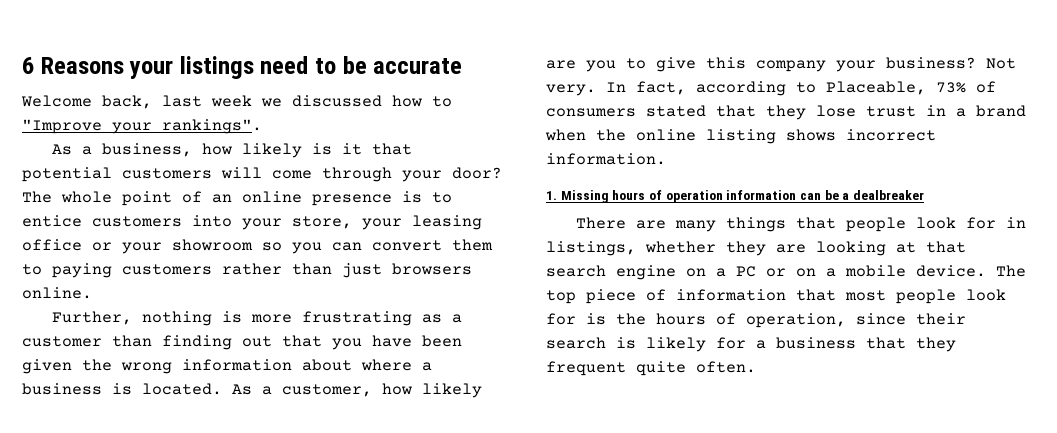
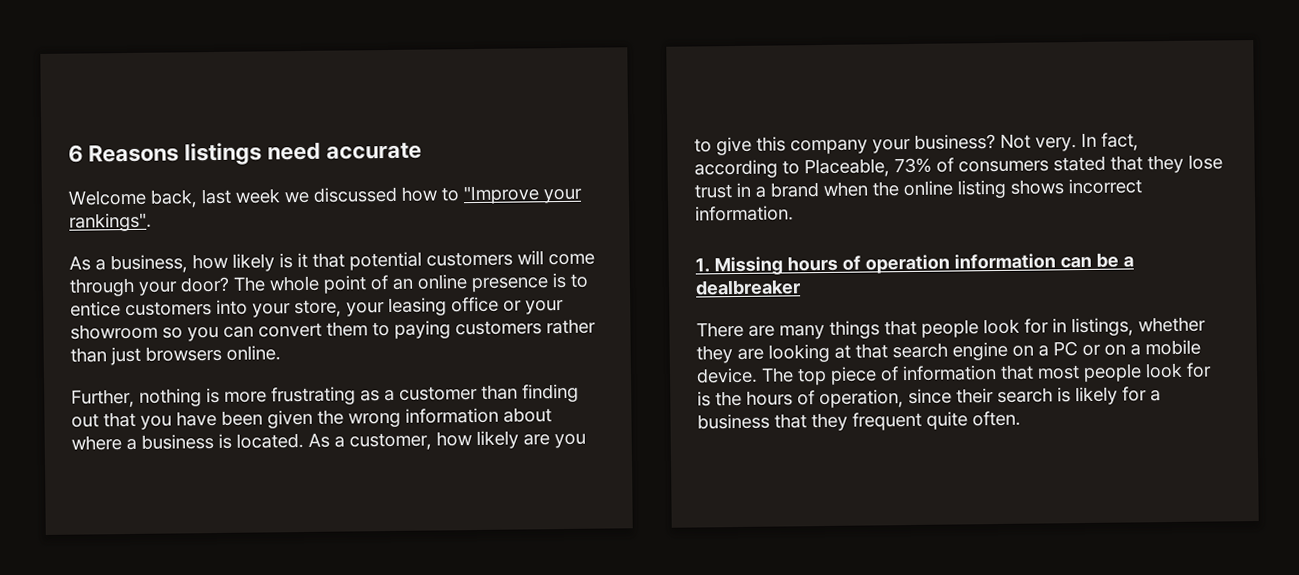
[129,60,174,79] your -> (180, 153) none
[315,56,367,74] to be -> (322, 151) none

